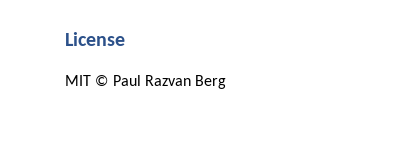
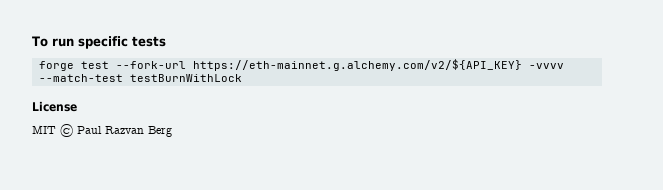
(65, 39) none -> [32,36,166,49] [38,59,564,71] [38,74,242,82] To run specific tests // forge test --fork-url https://eth-mainnet.g.alchemy.com/v2/${API_KEY} -vvvv --match-test testBurnWithLock //

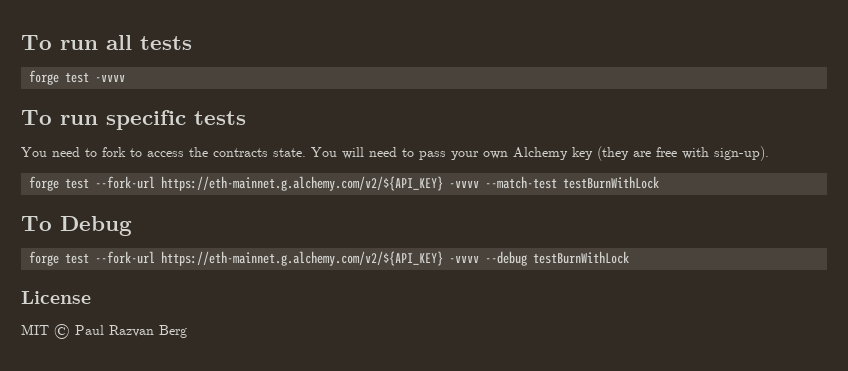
[32,36,166,49] To run specific tests -> [21,35,192,50] [29,70,126,85] [21,110,246,130] [21,146,769,161] To run all tests // forge test -vvvv // To run specific tests // You need to fork to access the contracts state. You will need to pass your own Alchemy key (they are free with sign-up).
(242, 78) none -> [21,216,132,236] [29,251,630,266] // To Debug // forge test --fork-url https://eth-mainnet.g.alchemy.com/v2/${API_KEY} -vvvv --debug testBurnWithLock

